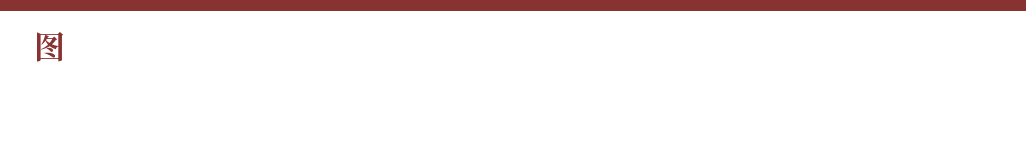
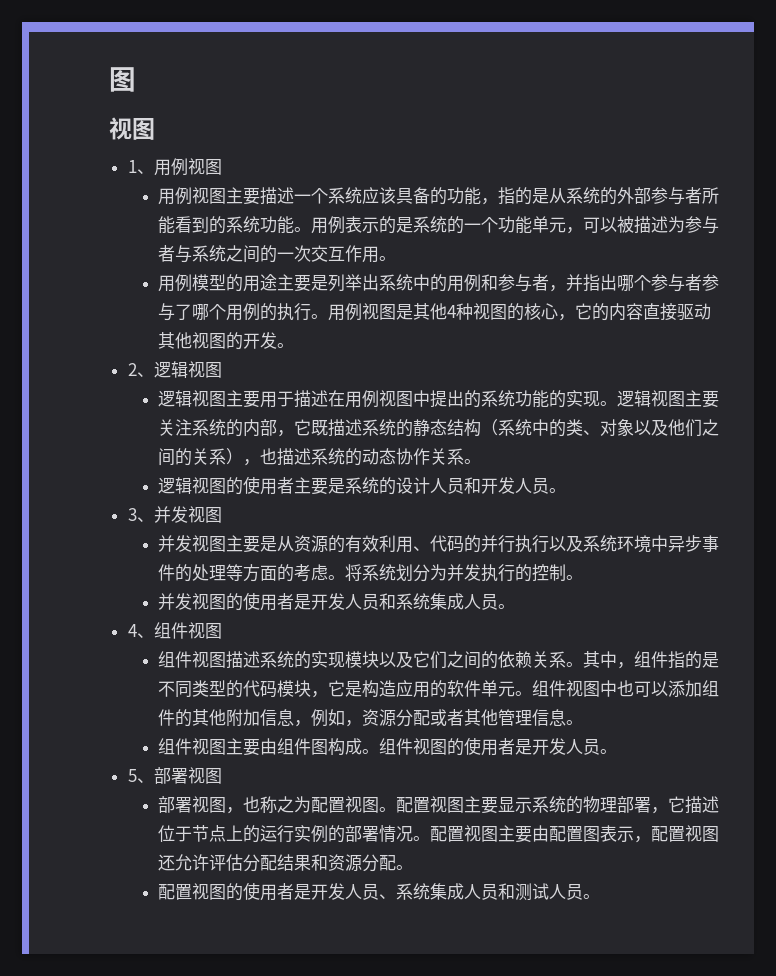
[34,31,65,62] 图 -> [109,67,136,92] [109,117,155,140] [127,158,222,176] [158,187,720,205] [158,216,720,234] [158,245,397,263] [158,274,720,292] [158,303,712,321] [158,332,295,350] [127,361,222,378] [158,390,720,408] [158,419,720,437] [158,448,482,466] [158,476,567,495] [127,506,222,523] [158,535,720,553] [158,564,584,582] [158,592,516,611] [127,622,222,639] [158,651,720,669] [158,680,720,698] [158,709,584,727] [158,737,618,756] [127,767,222,784] [158,796,720,814] [158,825,720,843] [158,854,414,872] [158,882,601,901] 图 // 视图 // 1、用例视图 // 用例视图主要描述一个系统应该具备的功能，指的是从系统的外部参与者所能看到的系统功能。用例表示的是系统的一个功能单元，可以被描述为参与者与系统之间的一次交互作用。 // 用例模型的用途主要是列举出系统中的用例和参与者，并指出哪个参与者参与了哪个用例的执行。用例视图是其他4种视图的核心，它的内容直接驱动其他视图的开发。 // 2、逻辑视图 // 逻辑视图主要用于描述在用例视图中提出的系统功能的实现。逻辑视图主要关注系统的内部，它既描述系统的静态结构（系统中的类、对象以及他们之间的关系），也描述系统的动态协作关系。 // 逻辑视图的使用者主要是系统的设计人员和开发人员。 // 3、并发视图 // 并发视图主要是从资源的有效利用、代码的并行执行以及系统环境中异步事件的处理等方面的考虑。将系统划分为并发执行的控制。 // 并发视图的使用者是开发人员和系统集成人员。 // 4、组件视图 // 组件视图描述系统的实现模块以及它们之间的依赖关系。其中，组件指的是不同类型的代码模块，它是构造应用的软件单元。组件视图中也可以添加组件的其他附加信息，例如，资源分配或者其他管理信息。 // 组件视图主要由组件图构成。组件视图的使用者是开发人员。 // 5、部署视图 // 部署视图，也称之为配置视图。配置视图主要显示系统的物理部署，它描述位于节点上的运行实例的部署情况。配置视图主要由配置图表示，配置视图还允许评估分配结果和资源分配。 // 配置视图的使用者是开发人员、系统集成人员和测试人员。

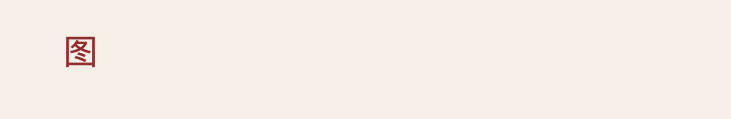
[109,67,136,92] [109,117,155,140] [127,158,222,176] [158,187,720,205] [158,216,720,234] [158,245,397,263] [158,274,720,292] [158,303,712,321] [158,332,295,350] [127,361,222,378] [158,390,720,408] [158,419,720,437] [158,448,482,466] [158,476,567,495] [127,506,222,523] [158,535,720,553] [158,564,584,582] [158,592,516,611] [127,622,222,639] [158,651,720,669] [158,680,720,698] [158,709,584,727] [158,737,618,756] [127,767,222,784] [158,796,720,814] [158,825,720,843] [158,854,414,872] [158,882,601,901] 图 // 视图 // 1、用例视图 // 用例视图主要描述一个系统应该具备的功能，指的是从系统的外部参与者所能看到的系统功能。用例表示的是系统的一个功能单元，可以被描述为参与者与系统之间的一次交互作用。 // 用例模型的用途主要是列举出系统中的用例和参与者，并指出哪个参与者参与了哪个用例的执行。用例视图是其他4种视图的核心，它的内容直接驱动其他视图的开发。 // 2、逻辑视图 // 逻辑视图主要用于描述在用例视图中提出的系统功能的实现。逻辑视图主要关注系统的内部，它既描述系统的静态结构（系统中的类、对象以及他们之间的关系），也描述系统的动态协作关系。 // 逻辑视图的使用者主要是系统的设计人员和开发人员。 // 3、并发视图 // 并发视图主要是从资源的有效利用、代码的并行执行以及系统环境中异步事件的处理等方面的考虑。将系统划分为并发执行的控制。 // 并发视图的使用者是开发人员和系统集成人员。 // 4、组件视图 // 组件视图描述系统的实现模块以及它们之间的依赖关系。其中，组件指的是不同类型的代码模块，它是构造应用的软件单元。组件视图中也可以添加组件的其他附加信息，例如，资源分配或者其他管理信息。 // 组件视图主要由组件图构成。组件视图的使用者是开发人员。 // 5、部署视图 // 部署视图，也称之为配置视图。配置视图主要显示系统的物理部署，它描述位于节点上的运行实例的部署情况。配置视图主要由配置图表示，配置视图还允许评估分配结果和资源分配。 // 配置视图的使用者是开发人员、系统集成人员和测试人员。 -> [63,36,98,68] 图

